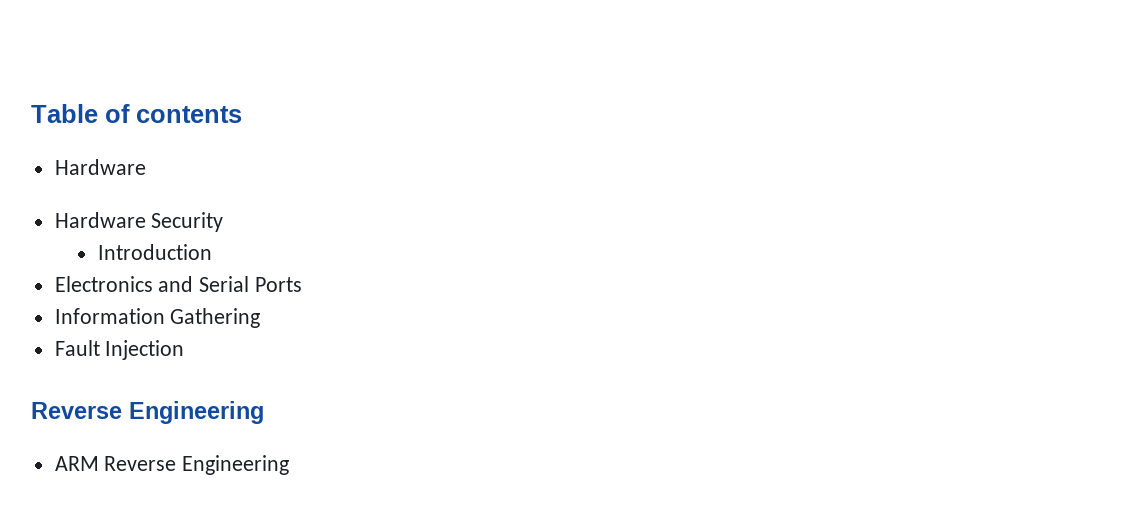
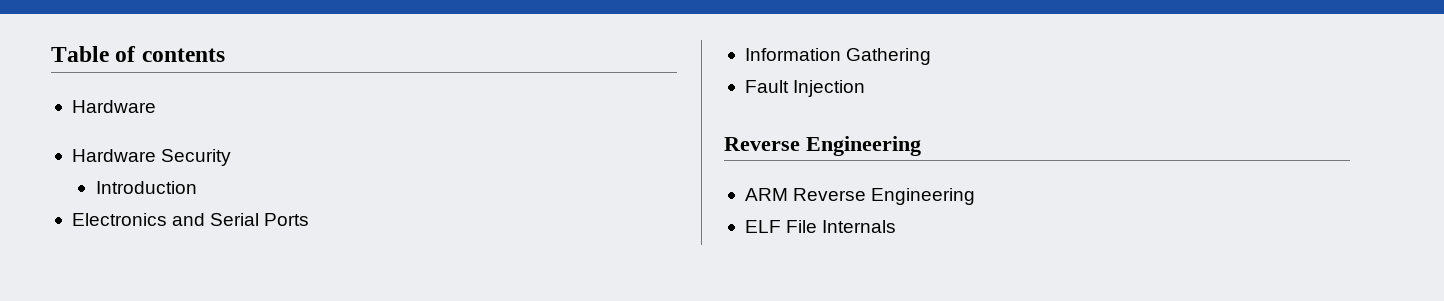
(290, 465) none -> [744,220,897,233] // ELF File Internals

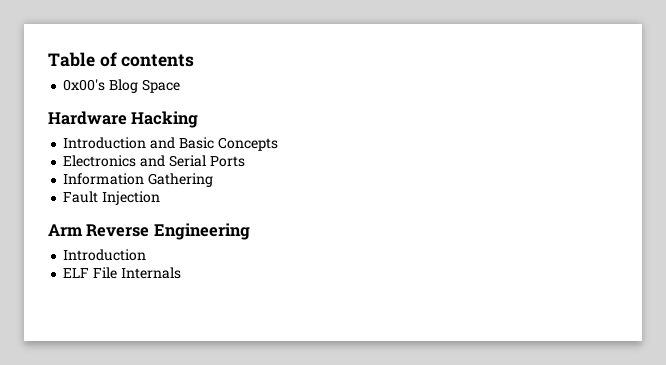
[71,100,156,113] [71,149,232,166] [95,181,197,194] Hardware // Hardware Security // Introduction -> [63,79,180,93] [48,111,199,128] [63,137,278,151] 0x00's Blog Space // Hardware Hacking // Introduction and Basic Concepts
[724,136,921,156] [744,188,976,205] Reverse Engineering // ARM Reverse Engineering -> [48,223,250,240] [63,249,147,261] Arm Reverse Engineering // Introduction

